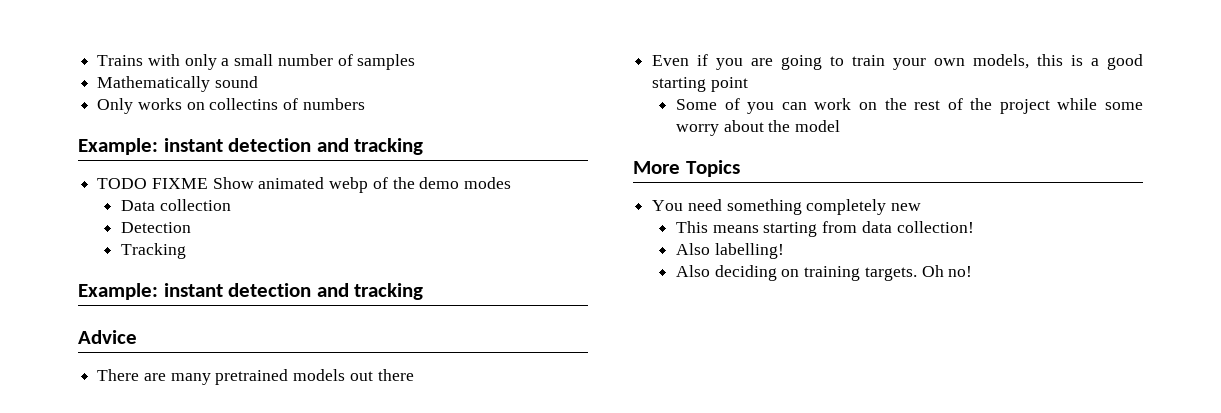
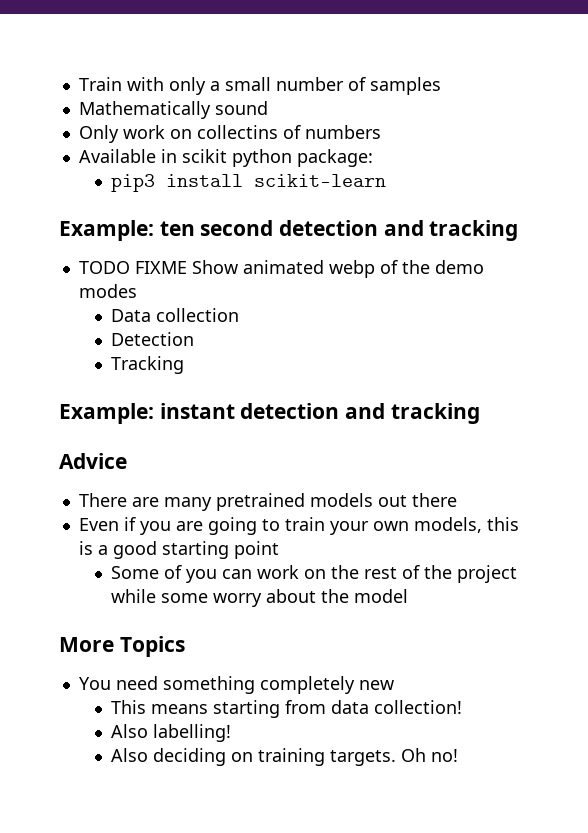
[97,55,144,66] Trains -> [78,77,122,91] Train
[137,98,182,110] works -> [122,125,165,139] work
[78,138,223,155] // Example: instant -> [78,149,373,167] [111,174,387,192] [59,220,274,241] // Available in scikit python package: // pip3 install scikit-learn // Example: ten second

